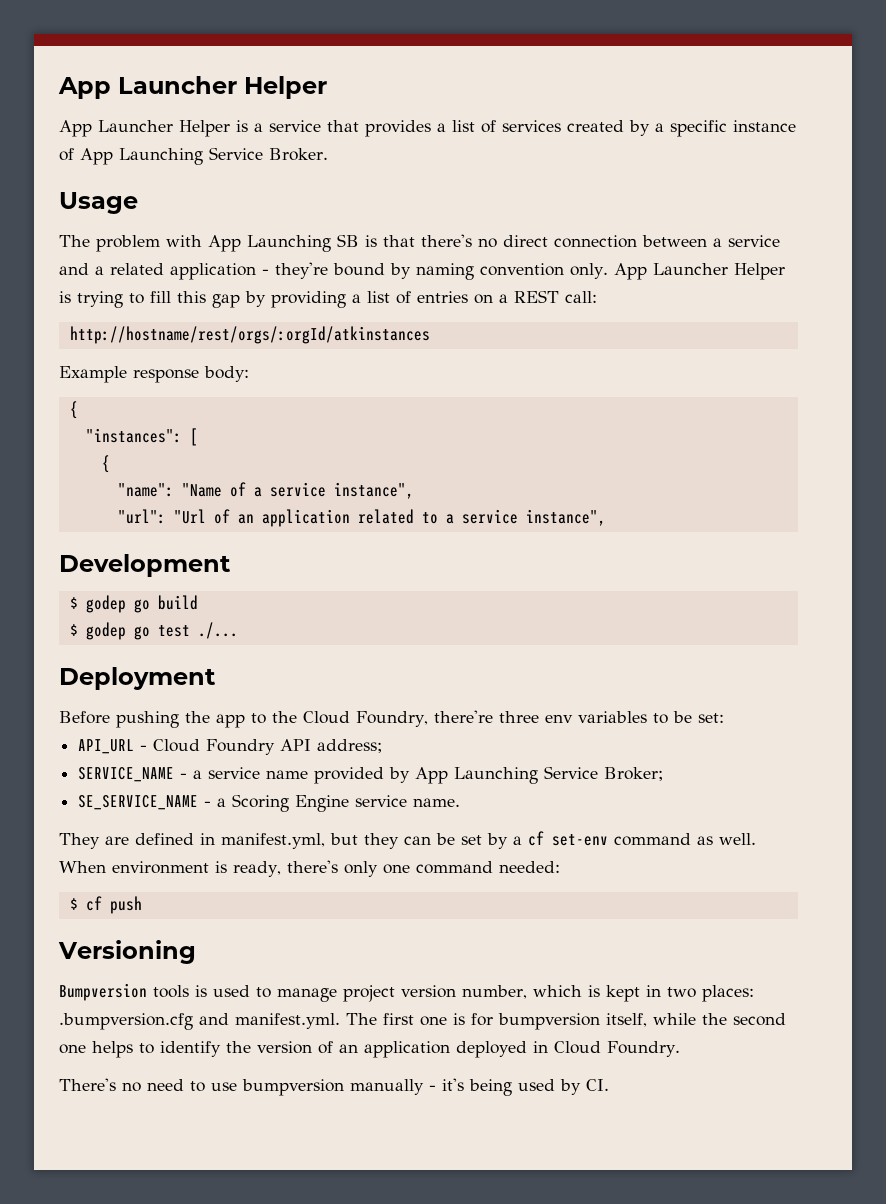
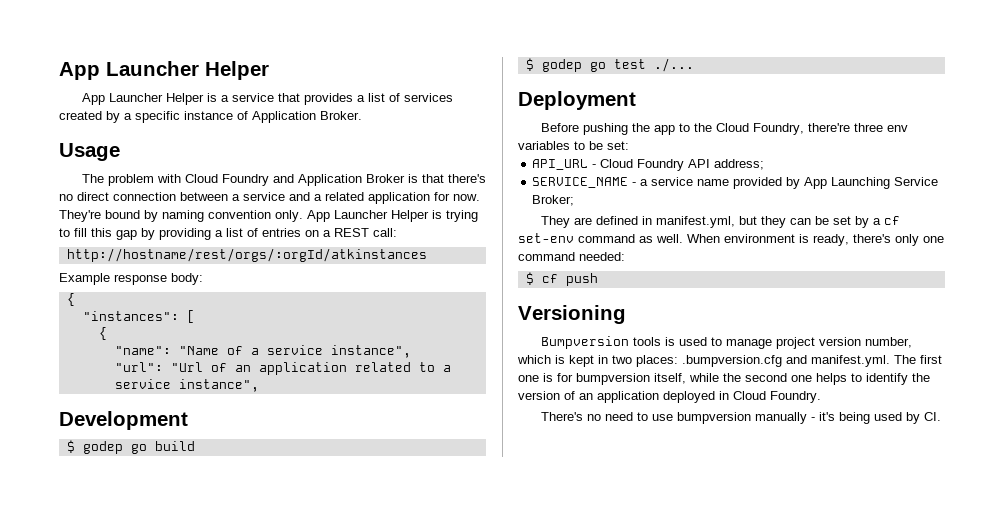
[80,147,263,165] App Launching Service -> [252,111,316,123] Application
[208,234,359,252] App Launching SB -> [184,174,405,186] Cloud Foundry and Application Broker
[262,262,328,279] - they're -> [434,192,480,201] [59,210,101,222] for now. They're
[78,794,461,812] // SE_SERVICE_NAME - a Scoring Engine service name. -> (575, 200) none

